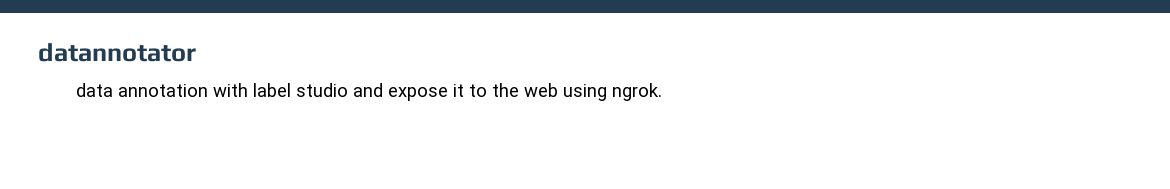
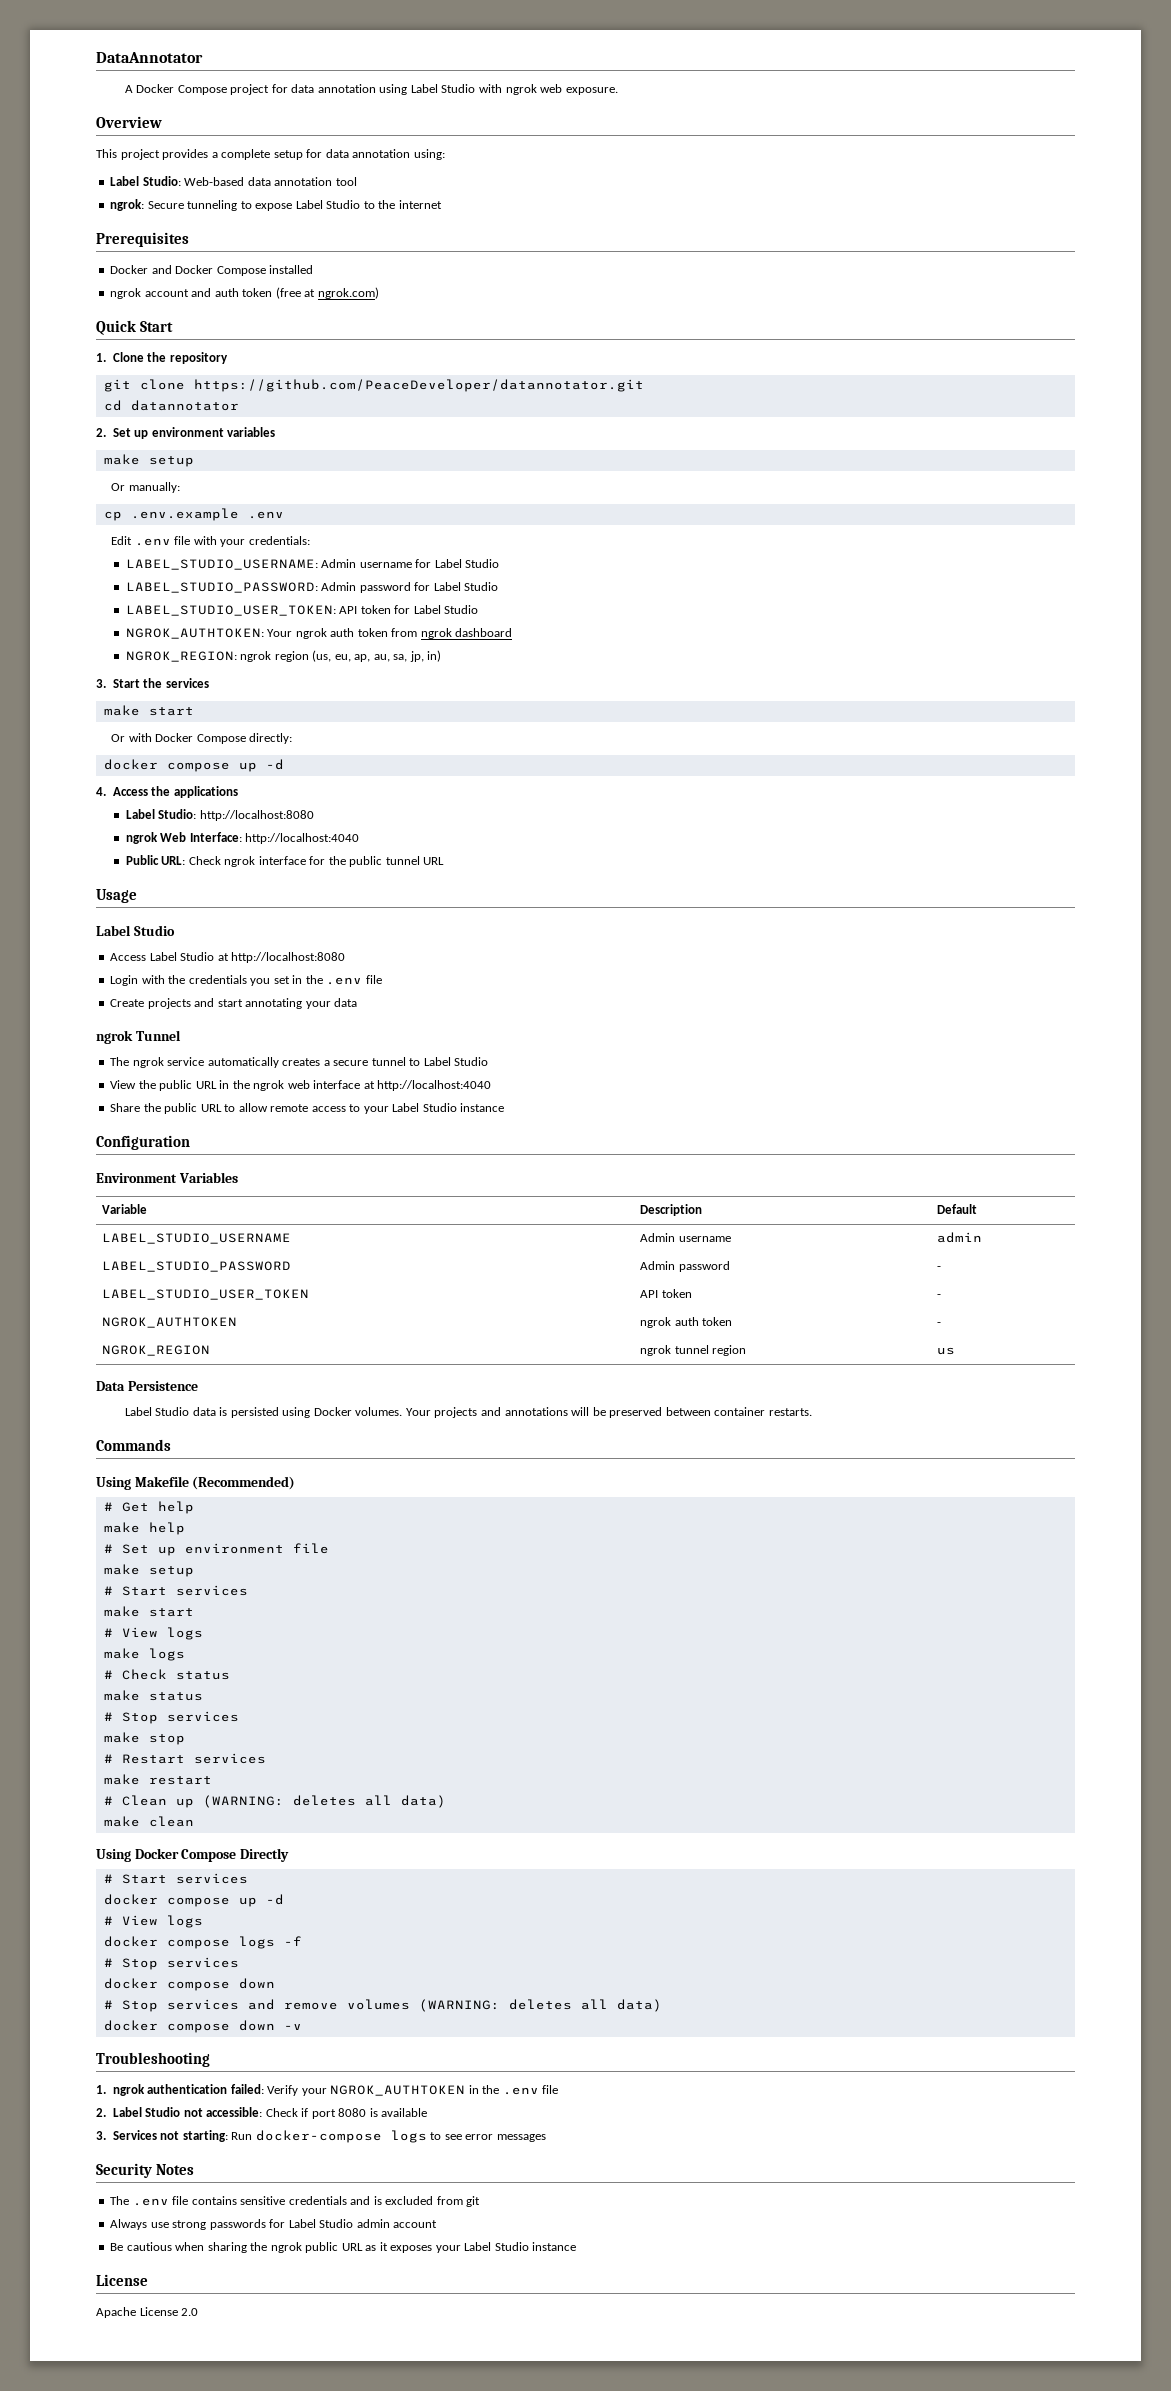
[38,43,196,62] [75,83,662,101] datannotator // data annotation with label studio and expose it to the web using ngrok. -> [96,52,203,63] [124,84,618,95] [96,116,162,128] [96,149,445,160] [110,176,357,186] [110,199,442,211] [96,232,189,247] [110,265,314,276] [110,287,379,299] [96,320,173,335] [96,352,228,364] [103,379,644,392] [103,400,239,411] [96,427,276,439] [103,454,194,467] [111,482,180,493] [103,508,284,521] [111,536,310,547] [125,559,500,570] [125,582,499,593] [125,605,479,616] [125,628,513,639] [125,650,442,662] [96,678,209,688] [103,705,194,716] [111,733,293,744] [103,759,284,772] [96,786,238,798] [125,809,314,821] [125,832,360,844] [125,855,445,867] [96,889,137,903] [96,925,175,936] [110,952,346,963] [110,975,382,986] [110,998,358,1009] [96,1030,181,1044] [110,1057,489,1068] [110,1080,492,1091] [110,1103,505,1114] [96,1135,190,1150] [96,1172,238,1183] [102,1204,148,1214] [640,1204,703,1216] [937,1204,978,1214] [102,1233,292,1244] [640,1233,731,1242] [937,1232,983,1243] [102,1261,292,1272] [640,1261,730,1272] [937,1266,942,1270] [102,1289,310,1300] [640,1289,692,1298] [937,1294,942,1298] [102,1317,238,1328] [640,1317,733,1328] [937,1322,942,1326] [102,1345,211,1356] [640,1345,747,1356] [937,1347,956,1355] [96,1381,198,1391] [124,1407,812,1418] [96,1439,171,1451] [96,1476,296,1490] [103,1501,194,1514] [103,1522,185,1535] [103,1543,329,1556] [103,1564,194,1577] [103,1585,248,1596] [103,1606,194,1617] [103,1627,203,1640] [103,1648,185,1661] [103,1669,230,1680] [103,1690,203,1701] [103,1711,239,1724] [103,1732,185,1745] [103,1753,266,1764] [103,1774,212,1785] [103,1795,446,1808] [103,1816,194,1827] [96,1848,289,1862] [103,1873,248,1884] [103,1894,284,1907] [103,1915,203,1928] [103,1936,302,1949] [103,1957,239,1970] [103,1978,275,1991] [103,1999,662,2012] [103,2020,302,2033] [96,2052,210,2067] [96,2084,559,2096] [96,2107,428,2119] [96,2130,546,2143] [96,2163,194,2178] [110,2196,481,2207] [110,2219,438,2230] [110,2242,577,2253] [96,2274,148,2286] [96,2307,199,2318] DataAnnotator // A Docker Compose project for data annotation using Label Studio with ngrok web exposure. // Overview // This project provides a complete setup for data annotation using: // Label Studio: Web-based data annotation tool // ngrok: Secure tunneling to expose Label Studio to the internet // Prerequisites // Docker and Docker Compose installed // ngrok account and auth token (free at ngrok.com) // Quick Start // 1. Clone the repository // git clone https://github.com/PeaceDeveloper/datannotator.git // cd datannotator // 2. Set up environment variables // make setup // Or manually: // cp .env.example .env // Edit .env file with your credentials: // LABEL_STUDIO_USERNAME: Admin username for Label Studio // LABEL_STUDIO_PASSWORD: Admin password for Label Studio // LABEL_STUDIO_USER_TOKEN: API token for Label Studio // NGROK_AUTHTOKEN: Your ngrok auth token from ngrok dashboard // NGROK_REGION: ngrok region (us, eu, ap, au, sa, jp, in) // 3. Start the services // make start // Or with Docker Compose directly: // docker compose up -d // 4. Access the applications // Label Studio: http://localhost:8080 // ngrok Web Interface: http://localhost:4040 // Public URL: Check ngrok interface for the public tunnel URL // Usage // Label Studio // Access Label Studio at http://localhost:8080 // Login with the credentials you set in the .env file // Create projects and start annotating your data // ngrok Tunnel // The ngrok service automatically creates a secure tunnel to Label Studio // View the public URL in the ngrok web interface at http://localhost:4040 // Share the public URL to allow remote access to your Label Studio instance // Configuration // Environment Variables // Variable | Description | Default // LABEL_STUDIO_USERNAME | Admin username | admin // LABEL_STUDIO_PASSWORD | Admin password | - // LABEL_STUDIO_USER_TOKEN | API token | - // NGROK_AUTHTOKEN | ngrok auth token | - // NGROK_REGION | ngrok tunnel region | us // Data Persistence // Label Studio data is persisted using Docker volumes. Your projects and annotations will be preserved between container restarts. // Commands // Using Makefile (Recommended) // # Get help // make help // # Set up environment file // make setup // # Start services // make start // # View logs // make logs // # Check status // make status // # Stop services // make stop // # Restart services // make restart // # Clean up (WARNING: deletes all data) // make clean // Using Docker Compose Directly // # Start services // docker compose up -d // # View logs // docker compose logs -f // # Stop services // docker compose down // # Stop services and remove volumes (WARNING: deletes all data) // docker compose down -v // Troubleshooting // 1. ngrok authentication failed: Verify your NGROK_AUTHTOKEN in the .env file // 2. Label Studio not accessible: Check if port 8080 is available // 3. Services not starting: Run docker-compose logs to see error messages // Security Notes // The .env file contains sensitive credentials and is excluded from git // Always use strong passwords for Label Studio admin account // Be cautious when sharing the ngrok public URL as it exposes your Label Studio instance // License // Apache License 2.0

